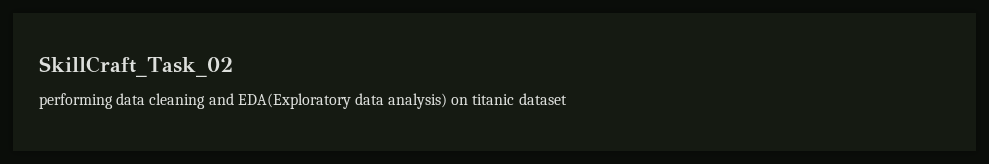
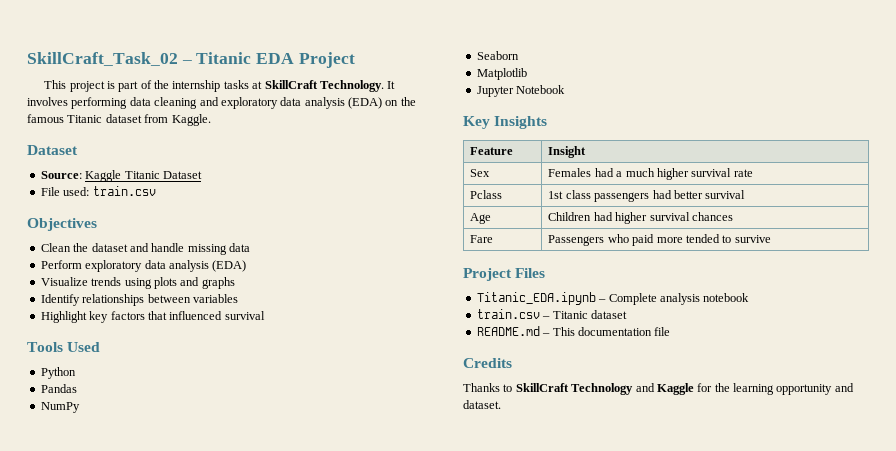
[39,93,567,109] // performing data cleaning and EDA(Exploratory data analysis) on titanic dataset -> [181,52,355,68] [44,80,396,92] [27,97,416,109] [27,114,211,126] [27,145,78,155] [40,170,202,182] [40,186,156,196] [27,218,97,231] [40,243,250,255] [40,260,247,272] [40,277,235,289] [40,294,238,306] [40,311,265,323] [27,342,101,352] [40,367,76,379] [40,384,77,393] [40,402,80,413] [476,51,519,60] [476,68,527,80] [476,85,566,97] [463,116,548,129] [470,147,514,155] [548,146,587,158] [470,169,491,177] [548,168,753,180] [470,190,503,199] [548,190,746,202] [470,213,492,224] [548,212,733,224] [470,235,494,243] [548,234,771,246] [463,268,546,281] [476,292,750,305] [476,309,627,319] [476,326,671,336] [463,358,512,368] [463,383,854,395] [463,400,501,409] – Titanic EDA Project // This project is part of the internship tasks at SkillCraft Technology. It involves performing data cleaning and exploratory data analysis (EDA) on the famous Titanic dataset from Kaggle. // Dataset // Source: Kaggle Titanic Dataset // File used: train.csv // Objectives // Clean the dataset and handle missing data // Perform exploratory data analysis (EDA) // Visualize trends using plots and graphs // Identify relationships between variables // Highlight key factors that influenced survival // Tools Used // Python // Pandas // NumPy // Seaborn // Matplotlib // Jupyter Notebook // Key Insights // Feature | Insight // Sex | Females had a much higher survival rate // Pclass | 1st class passengers had better survival // Age | Children had higher survival chances // Fare | Passengers who paid more tended to survive // Project Files // Titanic_EDA.ipynb – Complete analysis notebook // train.csv – Titanic dataset // README.md – This documentation file // Credits // Thanks to SkillCraft Technology and Kaggle for the learning opportunity and dataset.

